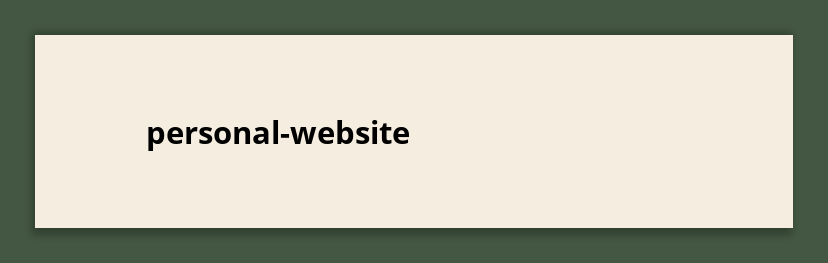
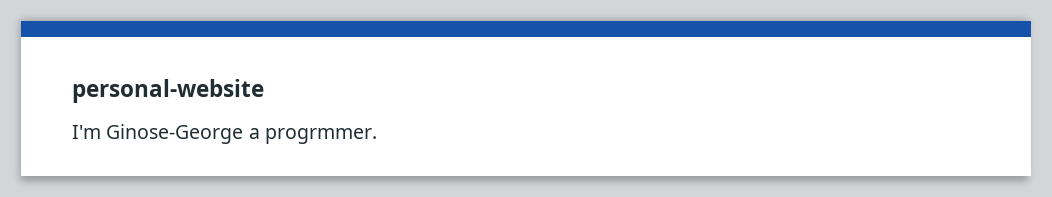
(410, 135) none -> [72,124,377,144] // I'm Ginose-George a progrmmer.

